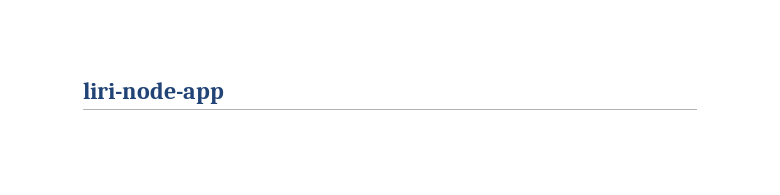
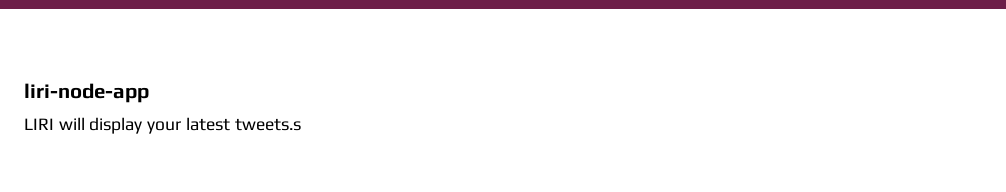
(224, 93) none -> [24,117,301,134] // LIRI will display your latest tweets.s

